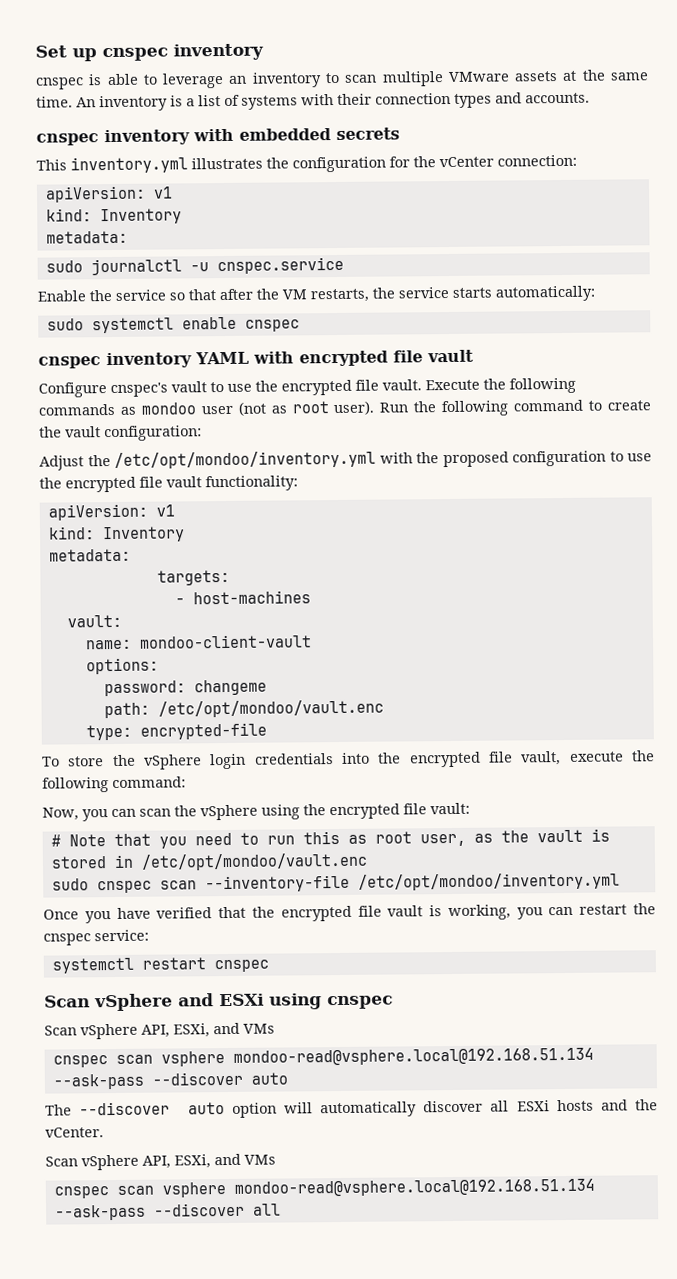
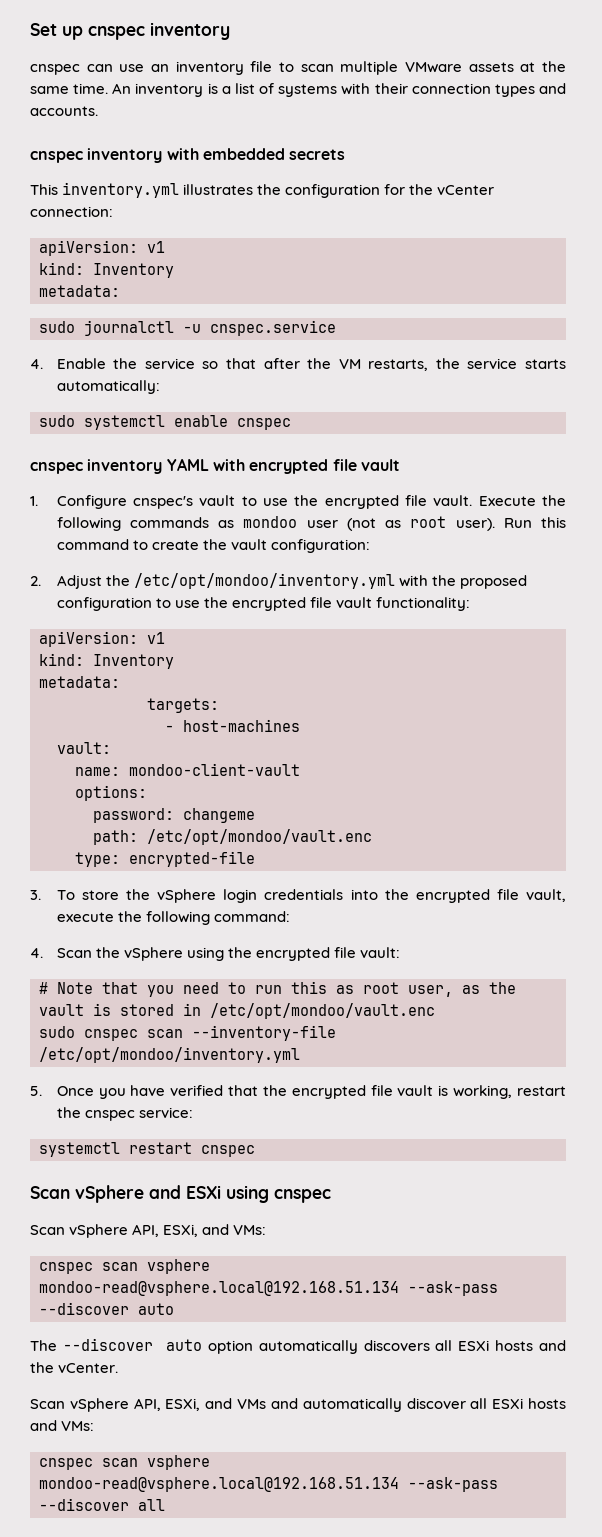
[88,72,225,89] is able to leverage -> [86,64,145,72] can use
(322, 80) none -> [250,61,273,72] file
(344, 265) none -> [30,359,43,369] 4.
(474, 356) none -> [30,496,38,506] 1.
[413,400,510,417] the following -> [541,517,567,528] this
(202, 433) none -> [30,576,41,586] 2.
(267, 731) none -> [30,890,41,900] 3.
[42,807,171,822] Now, you can scan -> [30,948,92,958] 4. Scan
(620, 881) none -> [30,1086,42,1096] 5.
[516,906,574,920] you can -> (513, 1092) none
[243,1023,275,1034] VMs -> [233,1225,267,1235] VMs:
[283,1100,484,1118] will automatically discover -> [258,1340,430,1354] automatically discovers
(276, 1159) none -> [270,1398,566,1412] [30,1420,95,1431] and automatically discover all ESXi hosts and VMs:

